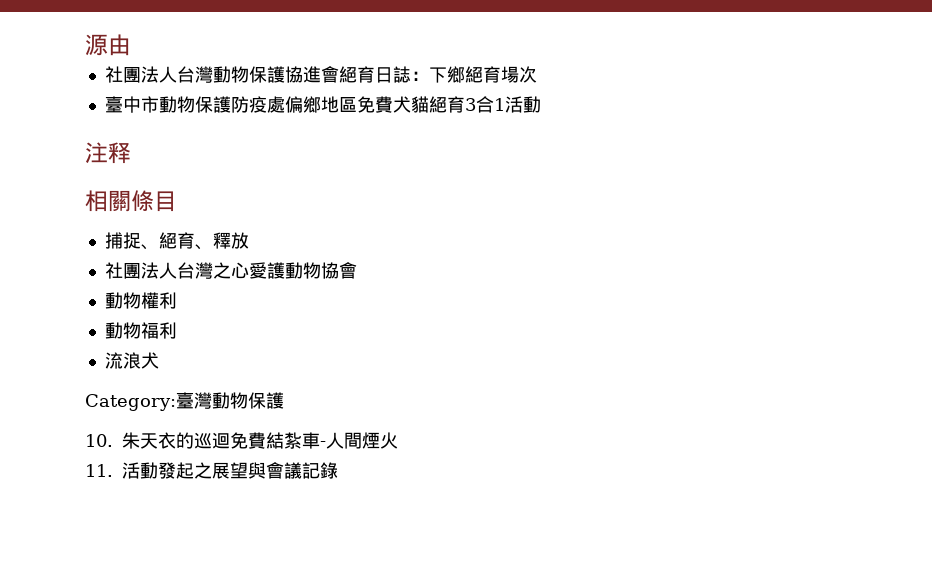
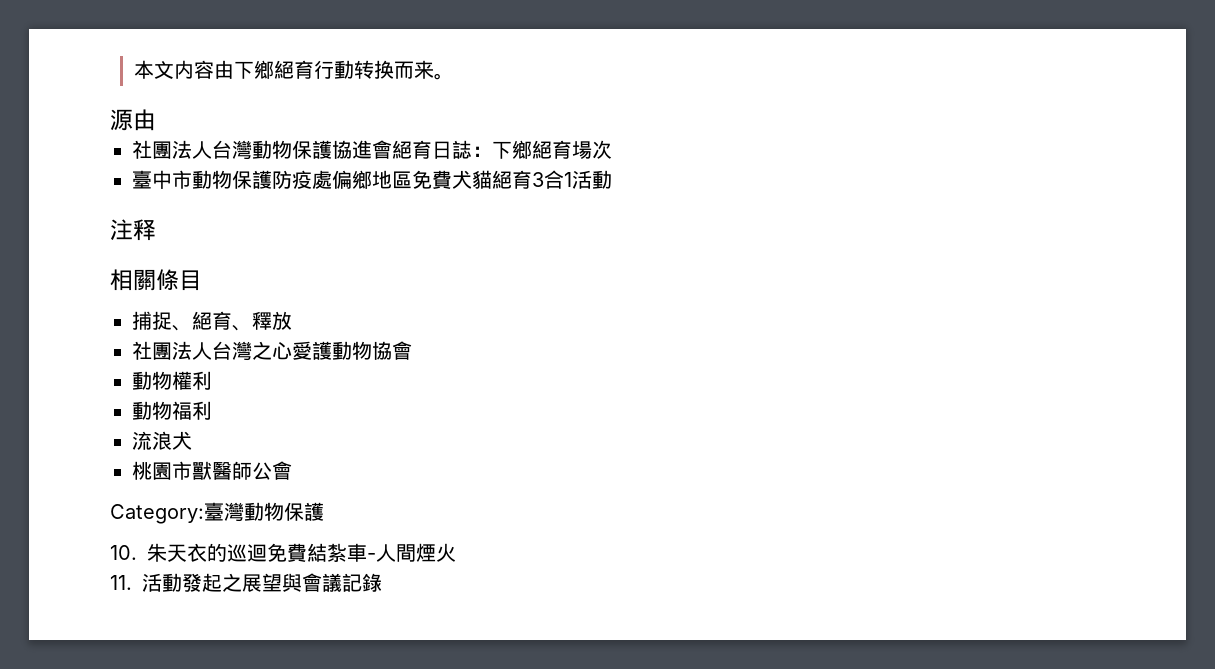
(85, 45) none -> [133,60,454,80] 本文内容由下鄉絕育行動转换而来。 //
(159, 360) none -> [132,461,292,480] // 桃園市獸醫師公會

